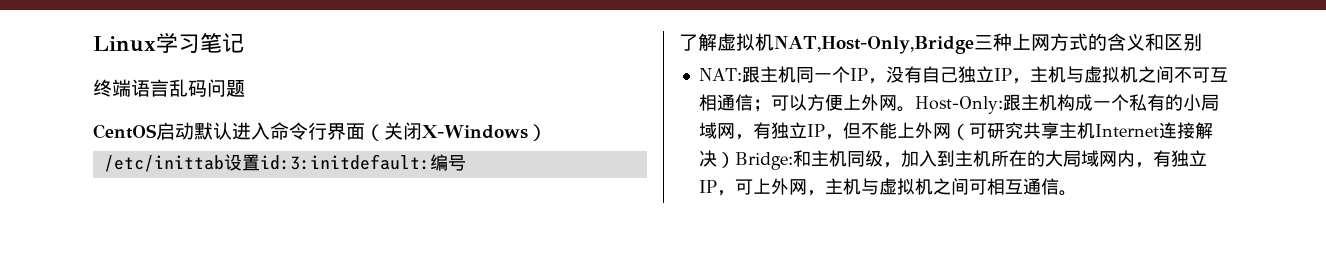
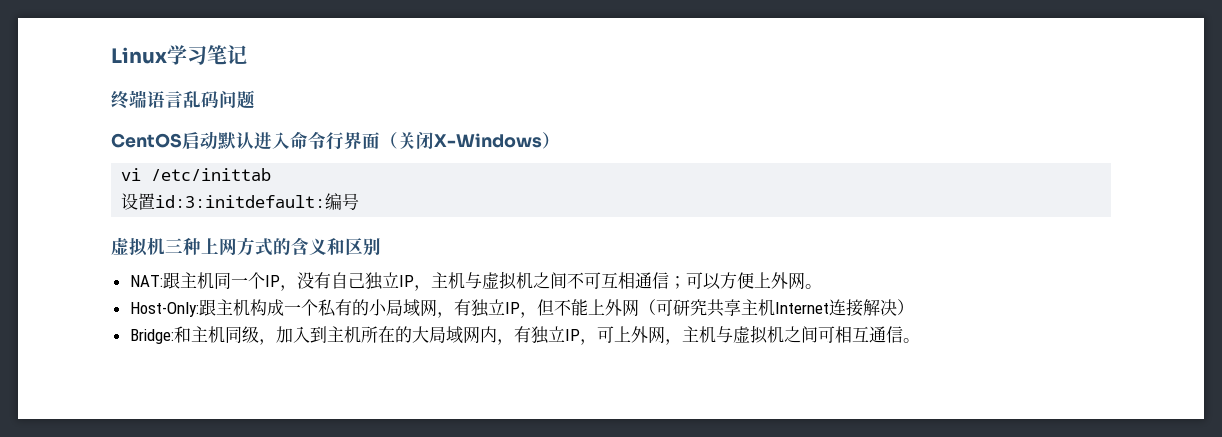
(547, 132) none -> [121,168,142,181] vi
(224, 163) none -> (272, 174) //
[679,33,974,54] 了解虚拟机NAT,Host-Only,Bridge -> [111,237,165,256] 虚拟机
(915, 109) none -> (822, 286) //
(735, 160) none -> (914, 307) //

